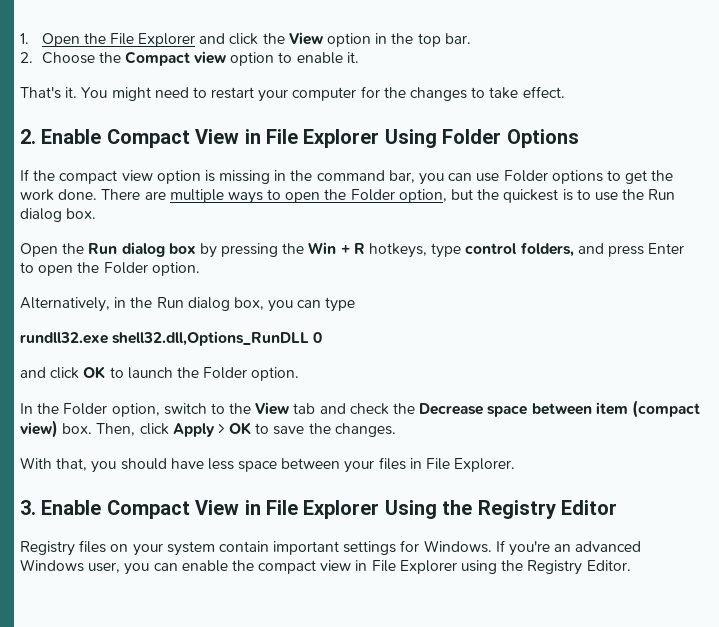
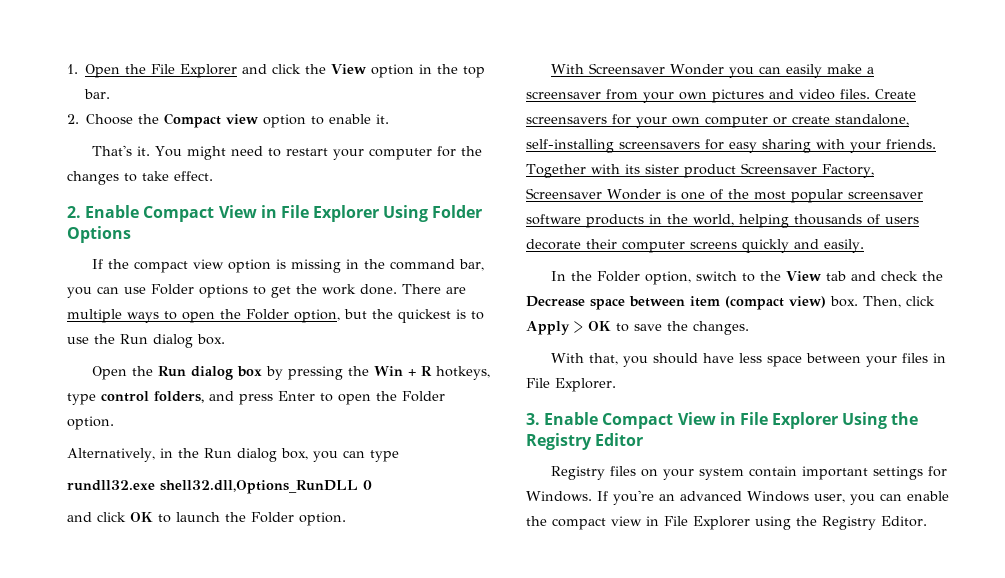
(300, 374) none -> [551,63,875,78] [526,89,916,103] [526,114,909,128] [526,139,936,153] [526,163,874,178] [526,188,923,203] [526,214,919,228] [526,239,864,253] // With Screensaver Wonder you can easily make a screensaver from your own pictures and video files. Create screensavers for your own computer or create standalone, self-installing screensavers for easy sharing with your friends. Together with its sister product Screensaver Factory, Screensaver Wonder is one of the most popular screensaver software products in the world, helping thousands of users decorate their computer screens quickly and easily.

